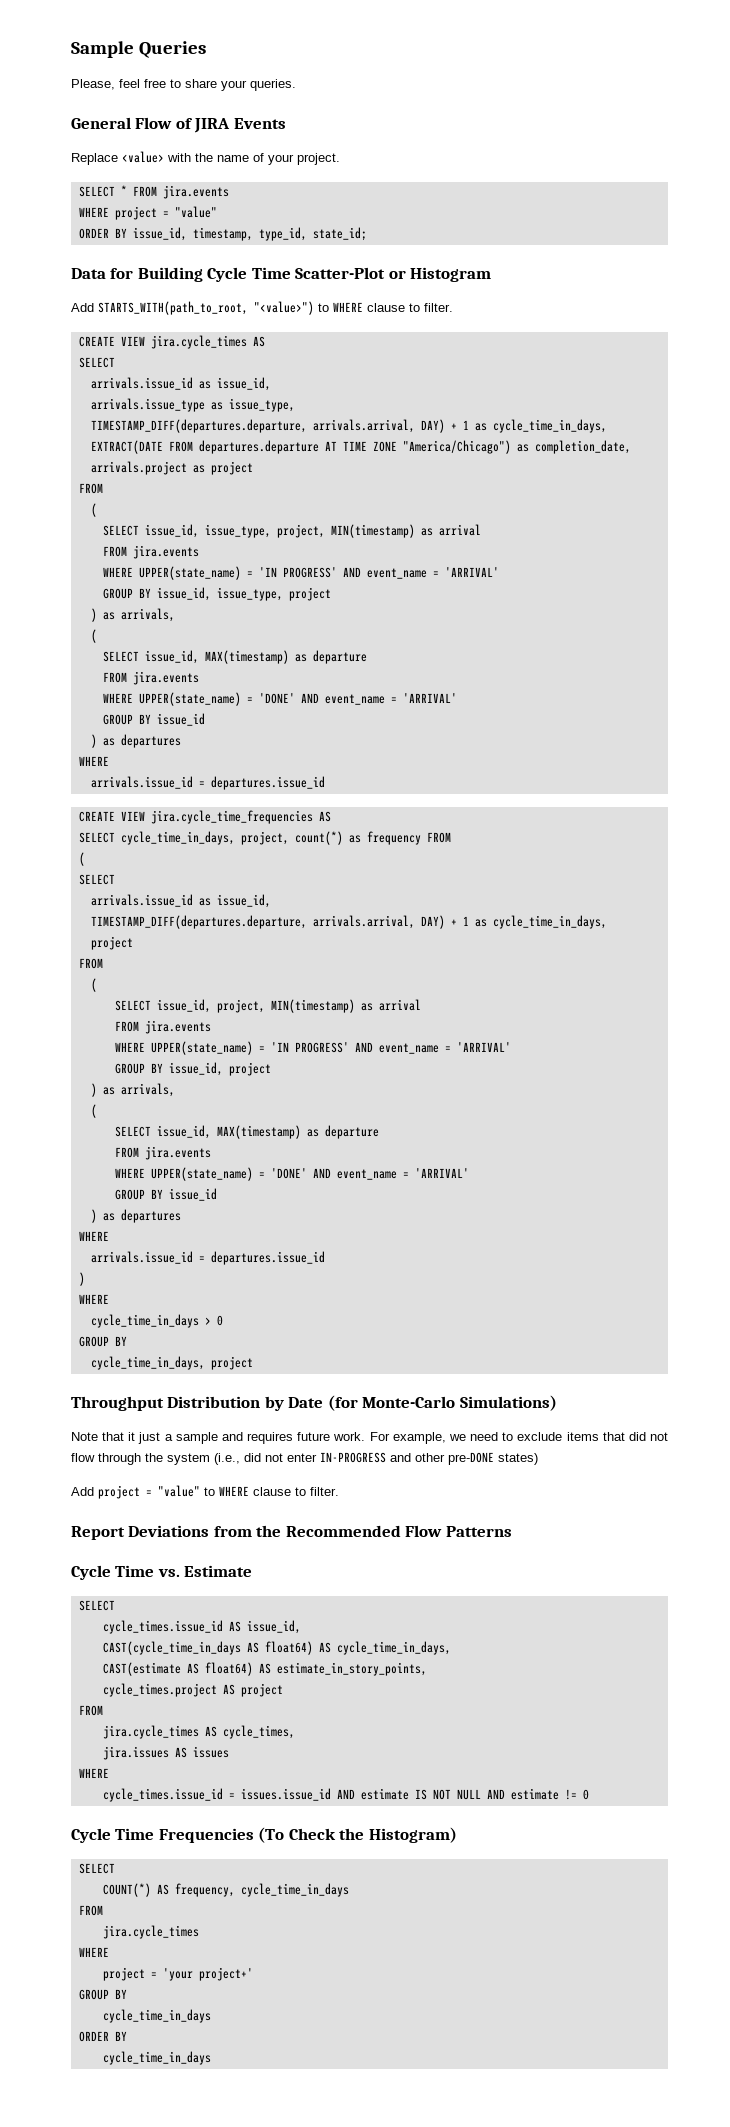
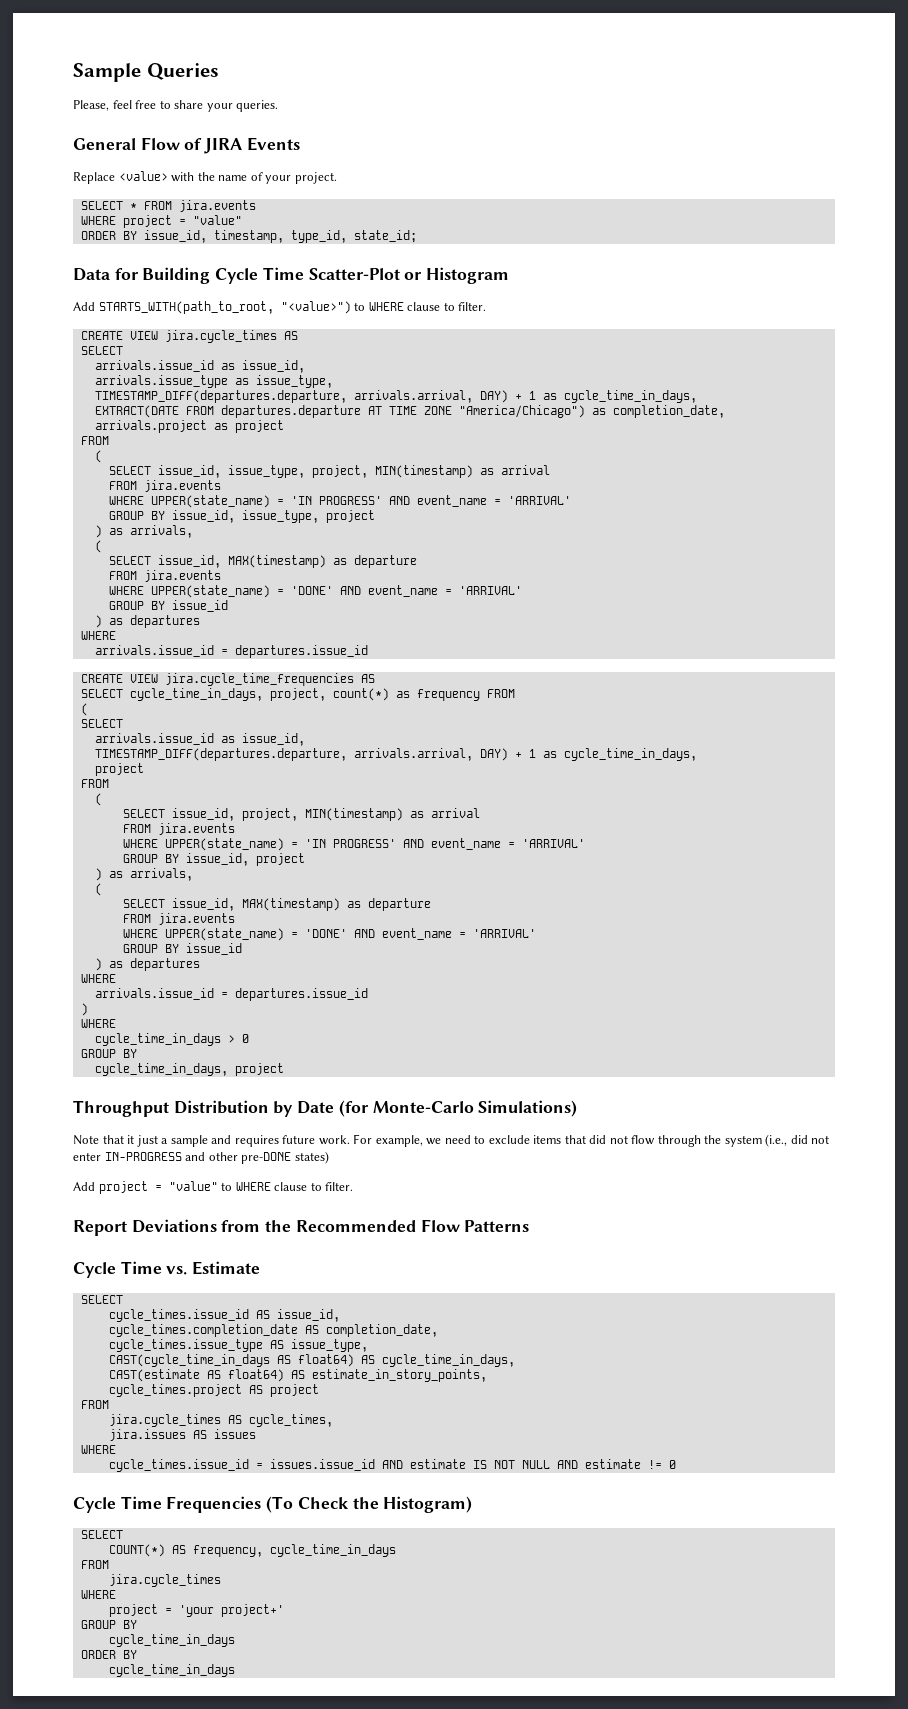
(301, 1627) none -> [108,1324,438,1337] [108,1339,368,1352] // cycle_times.completion_date AS completion_date, // cycle_times.issue_type AS issue_type,

